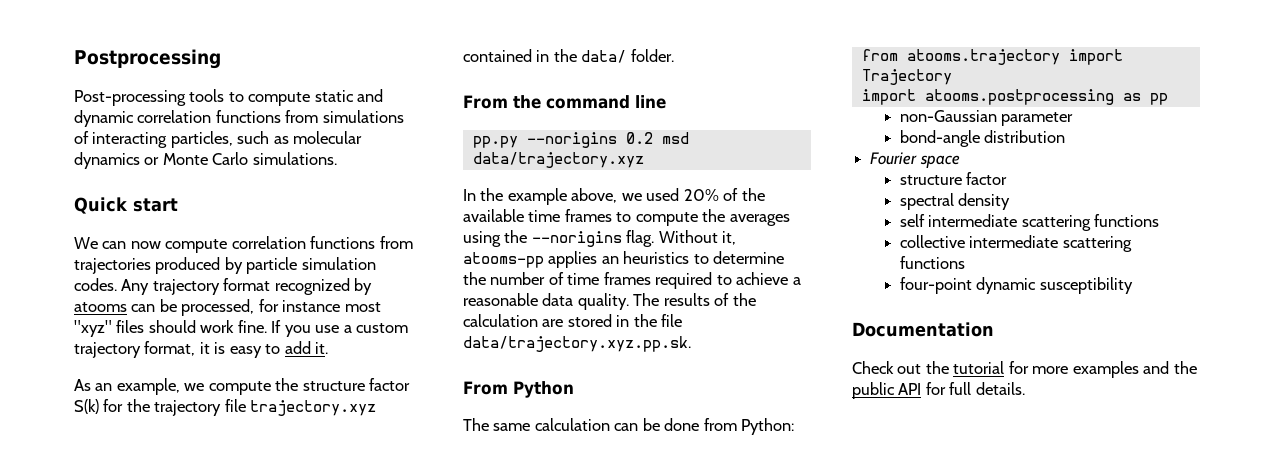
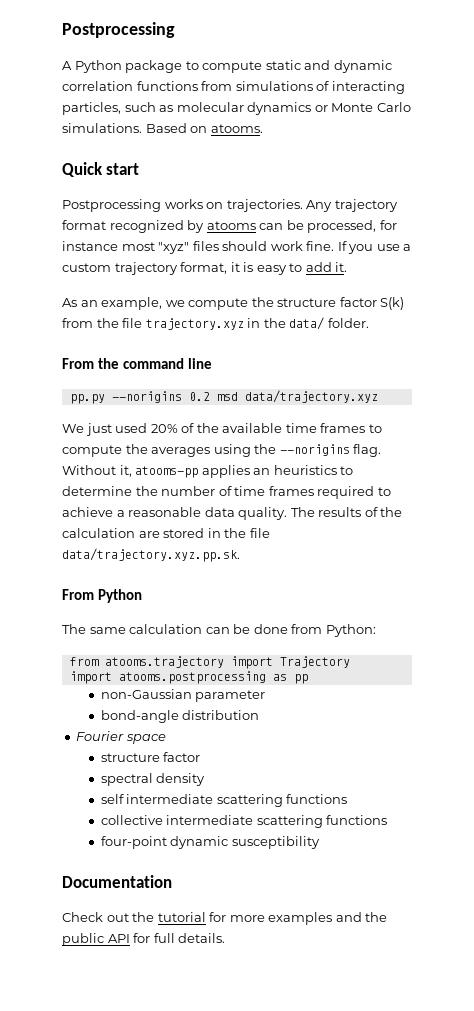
[74,89,225,106] Post-processing tools -> [62,60,183,73] A Python package
(337, 158) none -> [145,123,263,133] Based on atooms.
[74,236,413,253] [74,257,376,274] [74,278,117,291] We can now compute correlation functions from trajectories produced by particle simulation codes. -> [62,199,303,212] Postprocessing works on trajectories.
[103,399,222,416] for the trajectory -> [62,318,119,328] from the
[463,49,532,62] contained -> (244, 324) none
[463,188,642,205] In the example above, we -> [62,423,112,436] We just

